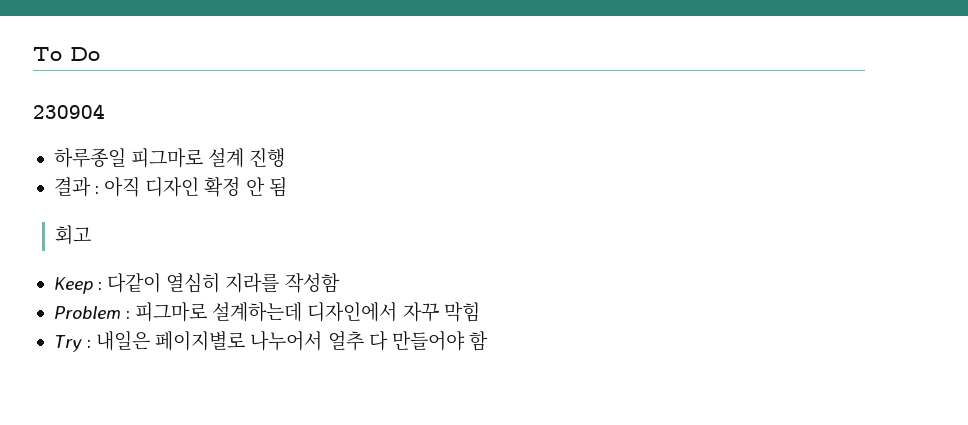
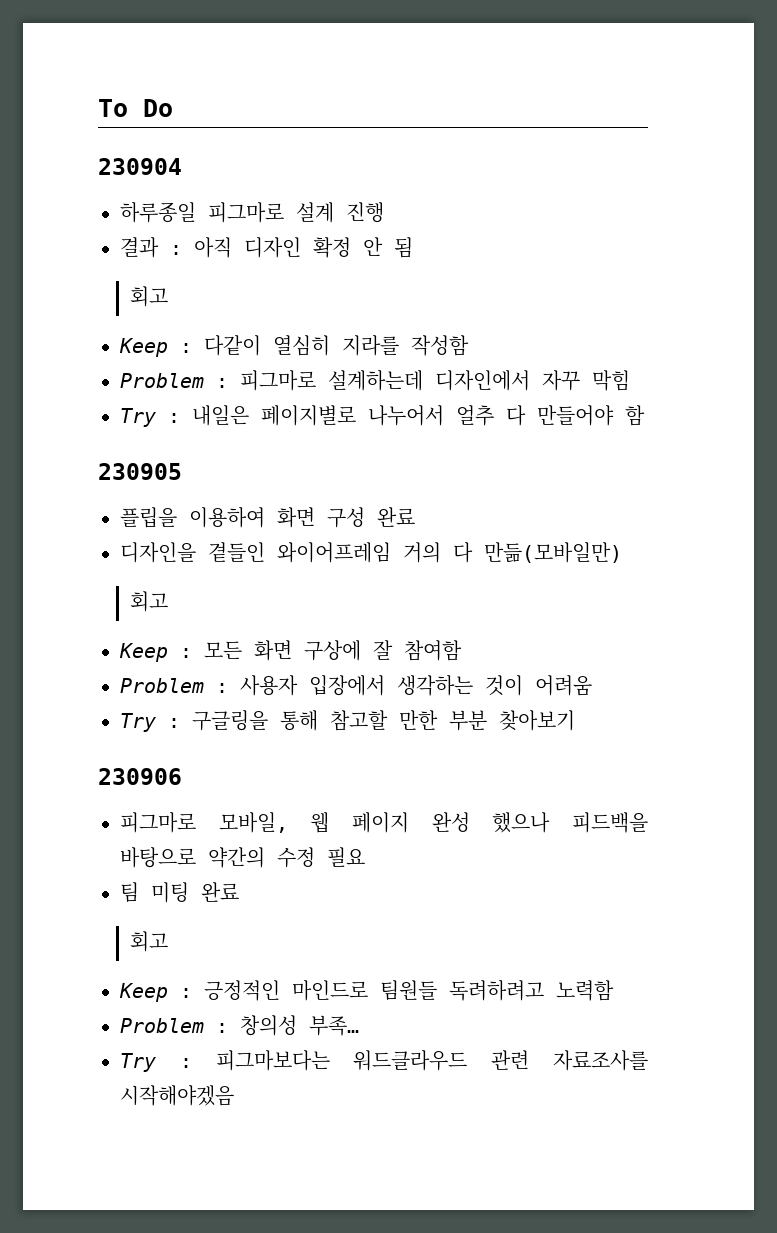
(488, 341) none -> [98,463,182,480] [120,507,415,528] [120,542,622,563] [129,591,168,612] [119,640,462,662] [120,675,592,696] [120,710,575,732] [98,768,182,785] [120,812,648,833] [120,847,365,868] [120,882,239,903] [129,931,168,952] [119,980,614,1002] [120,1015,359,1036] [120,1050,648,1072] [120,1085,234,1106] // 230905 // 플립을 이용하여 화면 구성 완료 // 디자인을 곁들인 와이어프레임 거의 다 만듦(모바일만) // 회고 // Keep : 모든 화면 구상에 잘 참여함 // Problem : 사용자 입장에서 생각하는 것이 어려움 // Try : 구글링을 통해 참고할 만한 부분 찾아보기 // 230906 // 피그마로 모바일, 웹 페이지 완성 했으나 피드백을 바탕으로 약간의 수정 필요 // 팀 미팅 완료 // 회고 // Keep : 긍정적인 마인드로 팀원들 독려하려고 노력함 // Problem : 창의성 부족… // Try : 피그마보다는 워드클라우드 관련 자료조사를 시작해야겠음

